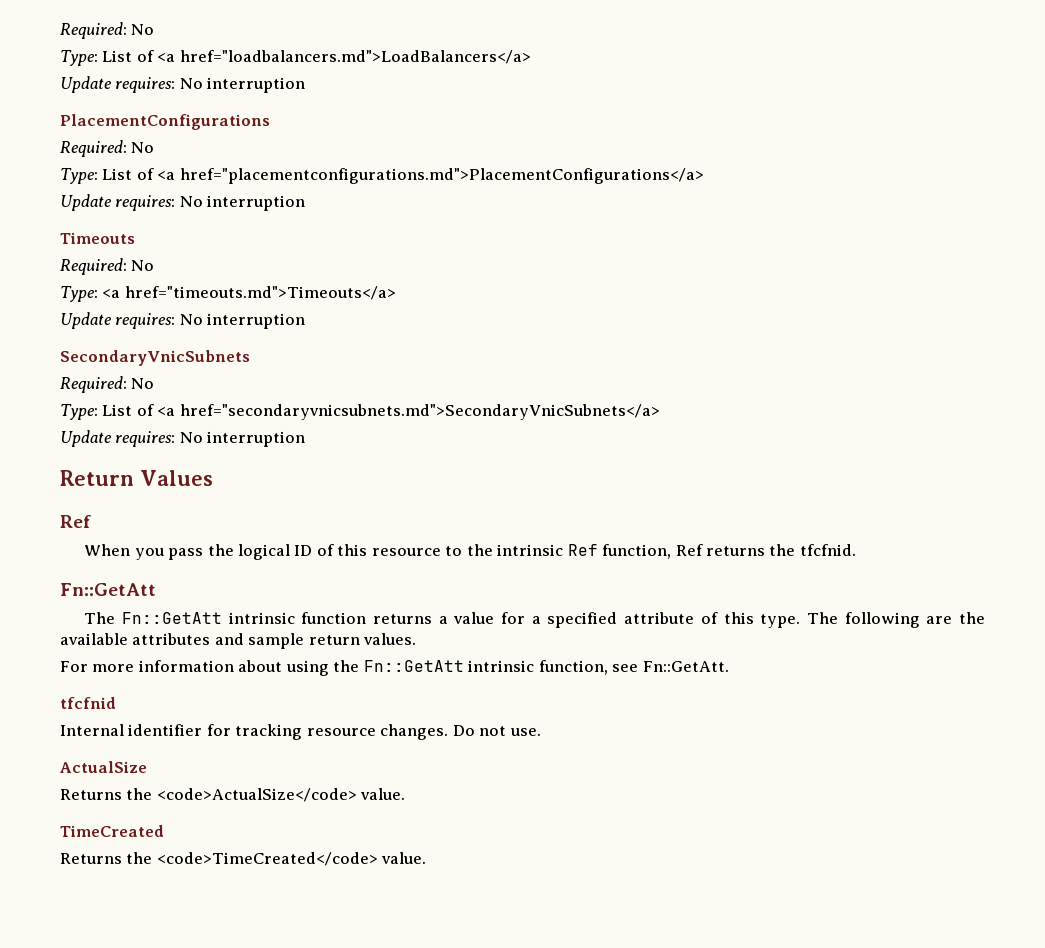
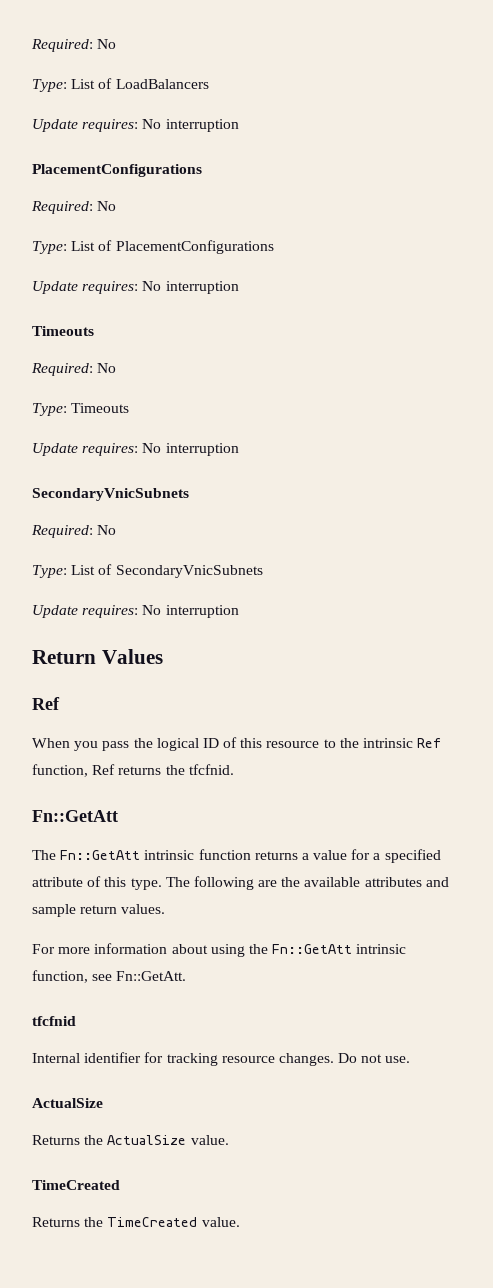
[60,22,155,39] [60,50,531,66] Required: No // Type: List of <a href="loadbalancers.md">LoadBalancers</a> -> [31,39,117,52] [32,78,209,92] Required: No // Type: List of LoadBalancers
[157,168,704,184] <a href="placementconfigurations.md">PlacementConfigurations</a> -> [115,240,274,254] PlacementConfigurations
[102,286,396,300] <a href="timeouts.md">Timeouts</a> -> [71,403,130,413] Timeouts
[157,404,660,420] <a href="secondaryvnicsubnets.md">SecondaryVnicSubnets</a> -> [115,565,263,578] SecondaryVnicSubnets
[156,788,357,802] <code>ActualSize</code> -> [107,1135,187,1145] ActualSize
[156,852,378,866] <code>TimeCreated</code> -> [107,1217,198,1227] TimeCreated

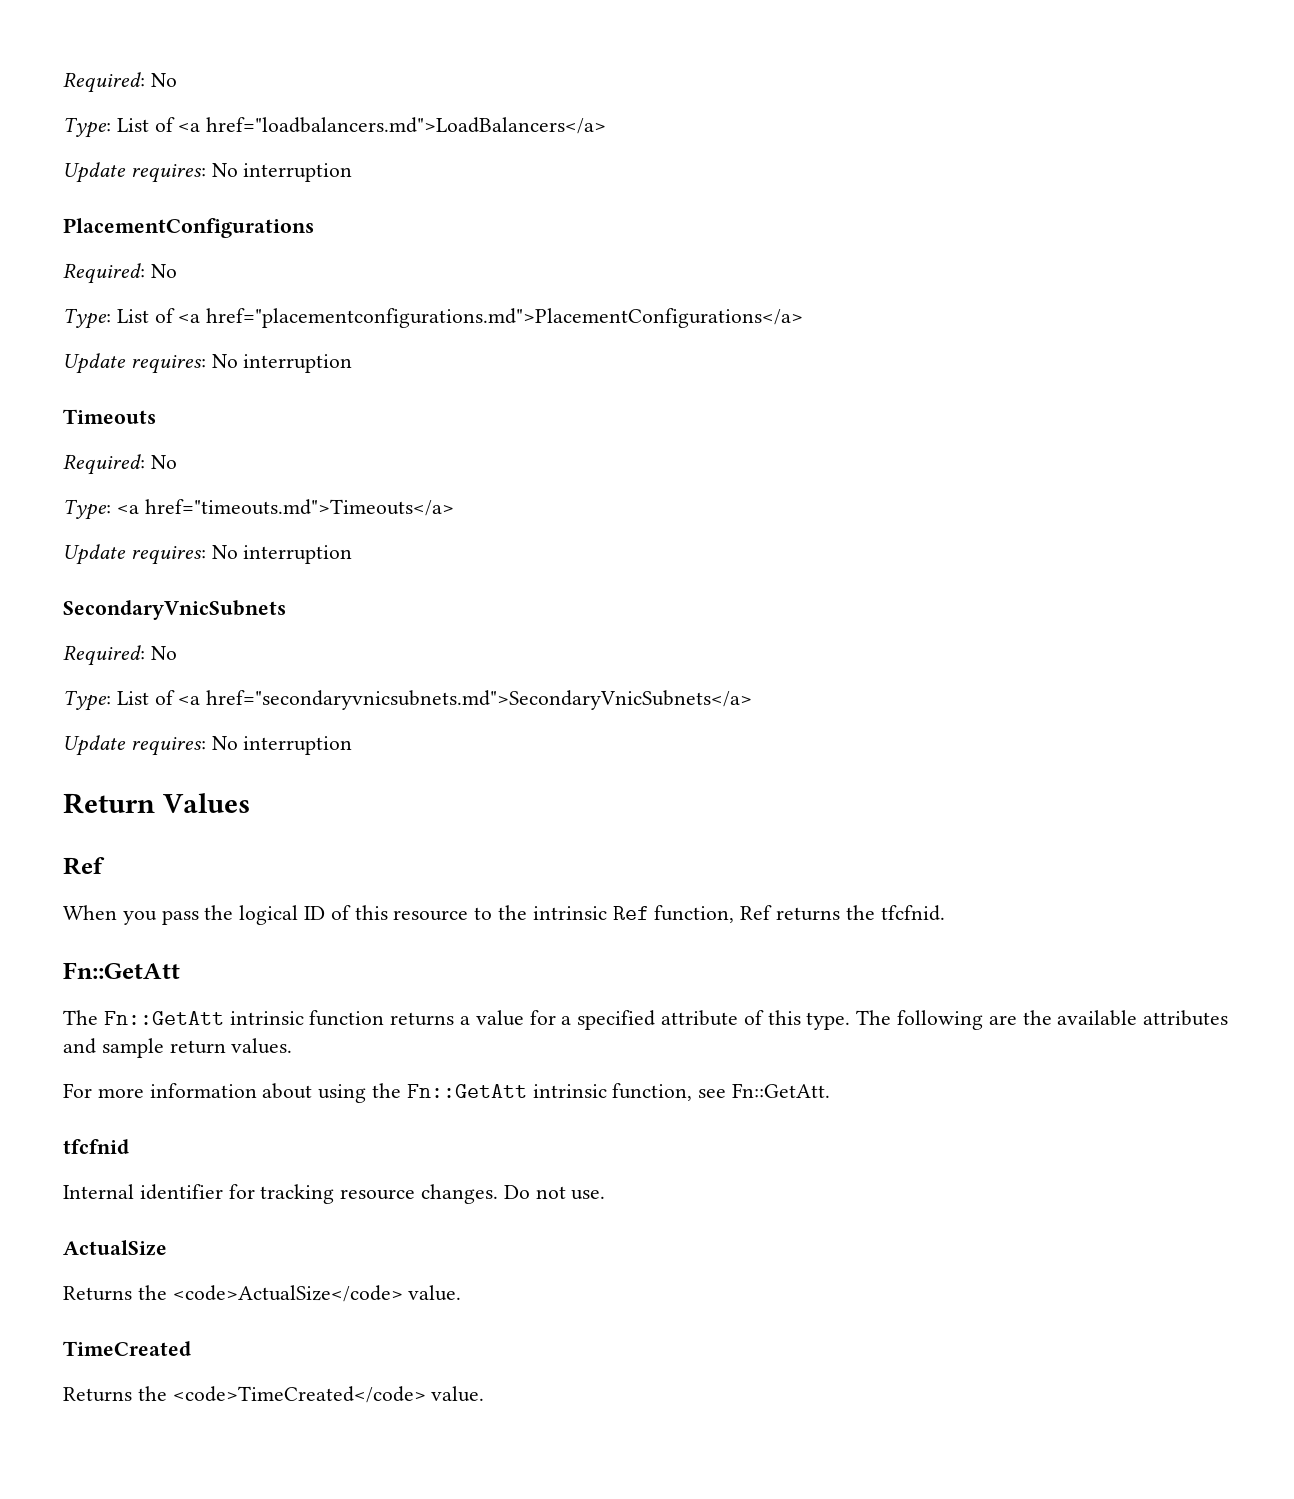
[31,39,117,52] [32,78,209,92] Required: No // Type: List of LoadBalancers -> [63,72,177,93] [63,117,607,138] Required: No // Type: List of <a href="loadbalancers.md">LoadBalancers</a>
[115,240,274,254] PlacementConfigurations -> [178,308,804,328] <a href="placementconfigurations.md">PlacementConfigurations</a>
[71,403,130,413] Timeouts -> [116,499,454,516] <a href="timeouts.md">Timeouts</a>
[115,565,263,578] SecondaryVnicSubnets -> [178,690,753,710] <a href="secondaryvnicsubnets.md">SecondaryVnicSubnets</a>
[107,1135,187,1145] ActualSize -> [172,1285,403,1302] <code>ActualSize</code>
[107,1217,198,1227] TimeCreated -> [172,1386,426,1403] <code>TimeCreated</code>

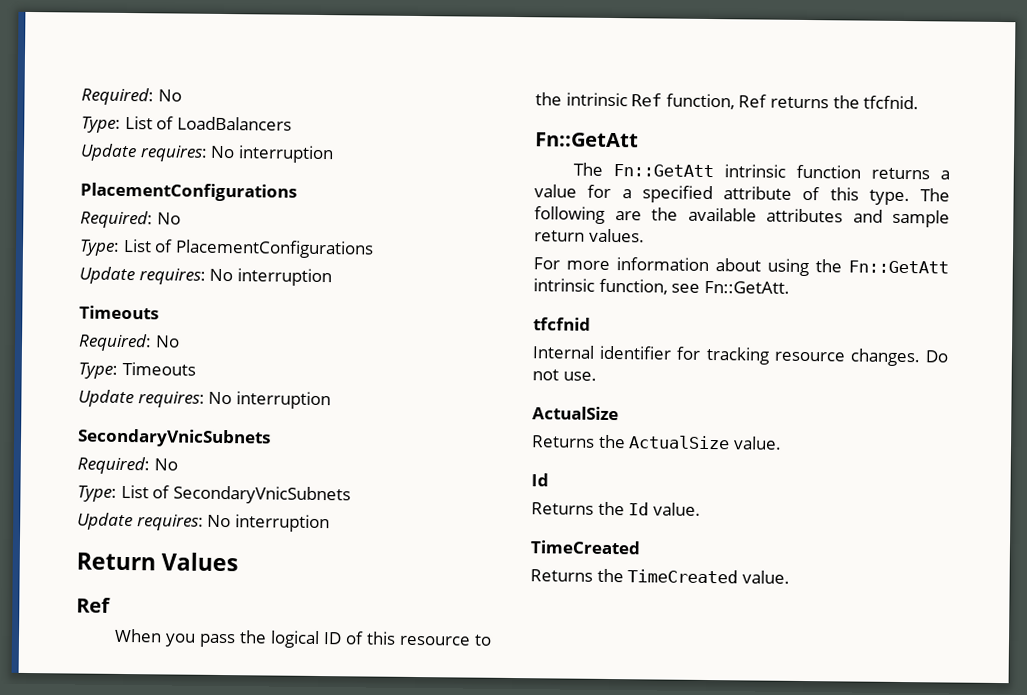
[63,72,177,93] [63,117,607,138] Required: No // Type: List of <a href="loadbalancers.md">LoadBalancers</a> -> [81,87,182,106] [81,115,292,133] Required: No // Type: List of LoadBalancers
[178,308,804,328] <a href="placementconfigurations.md">PlacementConfigurations</a> -> [174,239,374,259] PlacementConfigurations
[116,499,454,516] <a href="timeouts.md">Timeouts</a> -> [121,361,196,376] Timeouts
[178,690,753,710] <a href="secondaryvnicsubnets.md">SecondaryVnicSubnets</a> -> [172,485,351,505] SecondaryVnicSubnets
[172,1285,403,1302] <code>ActualSize</code> -> [628,435,782,450] [531,473,549,487] [531,501,650,516] ActualSize value. // Id // Returns the Id
[172,1386,426,1403] <code>TimeCreated</code> -> [627,569,739,584] TimeCreated

